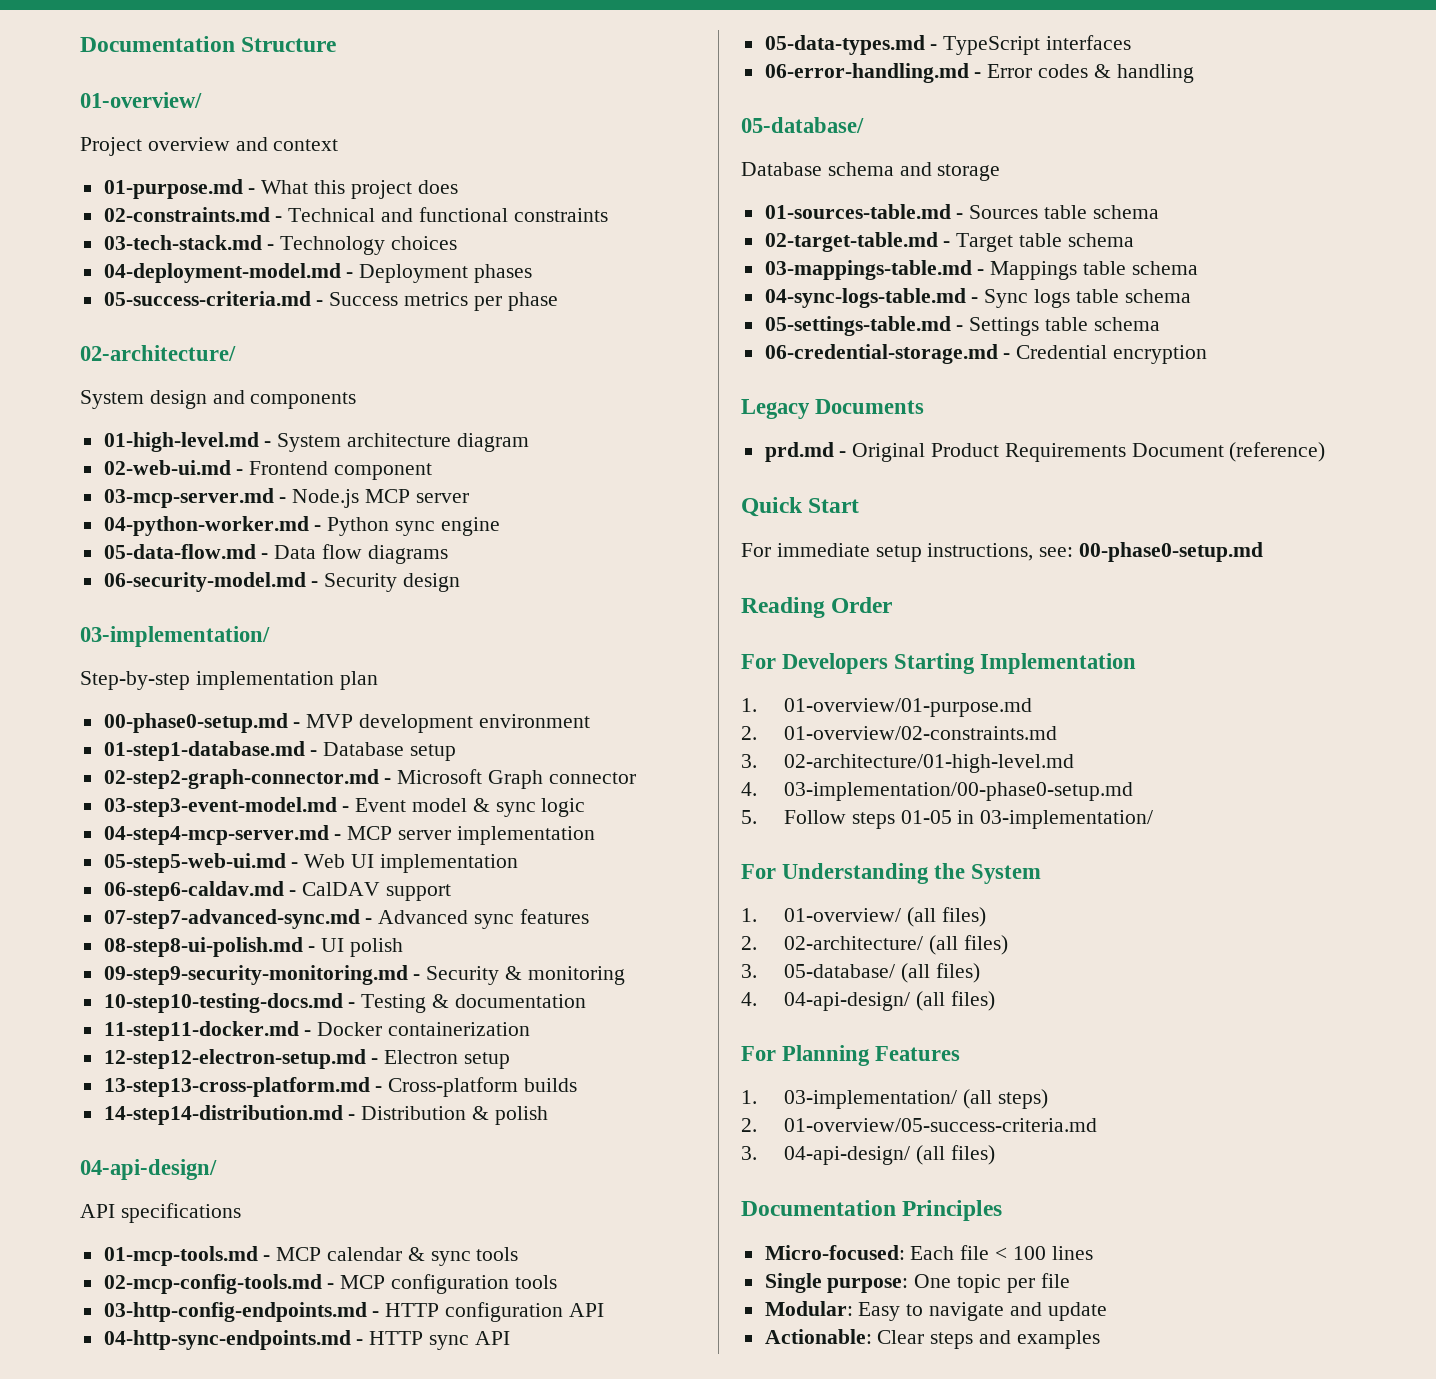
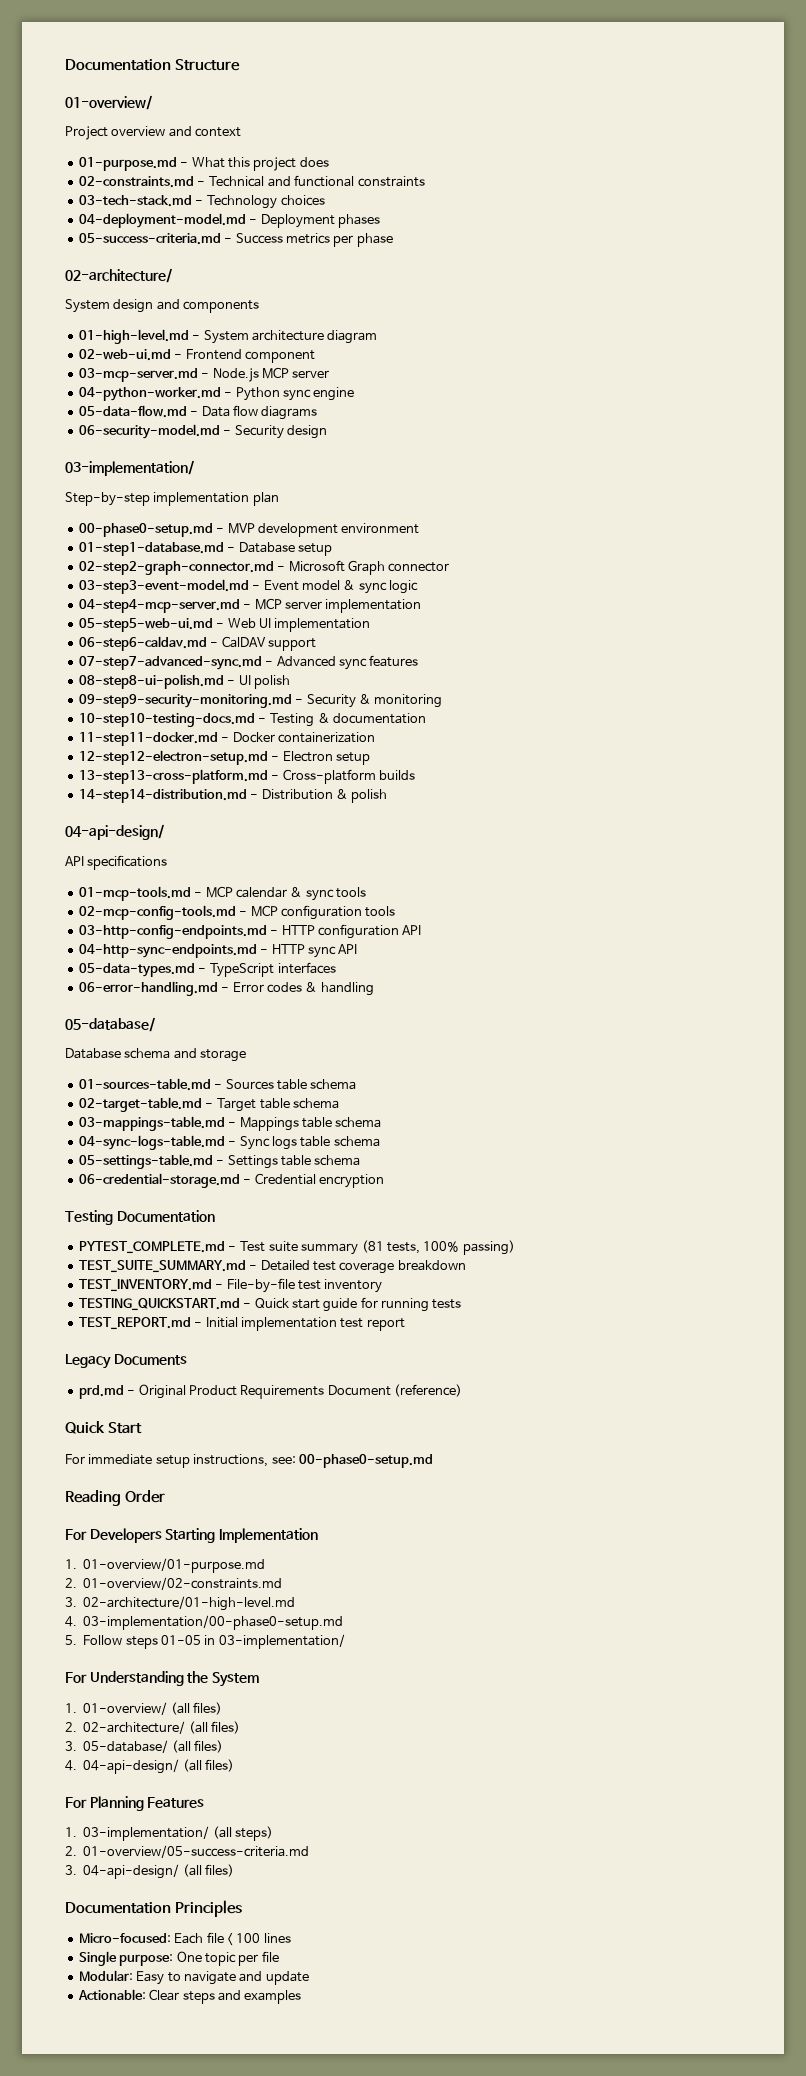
(1208, 354) none -> [65,1210,215,1225] [78,1240,515,1255] [78,1260,466,1274] [78,1278,383,1293] [78,1297,462,1312] [78,1317,405,1331] // Testing Documentation // PYTEST_COMPLETE.md - Test suite summary (81 tests, 100% passing) // TEST_SUITE_SUMMARY.md - Detailed test coverage breakdown // TEST_INVENTORY.md - File-by-file test inventory // TESTING_QUICKSTART.md - Quick start guide for running tests // TEST_REPORT.md - Initial implementation test report

